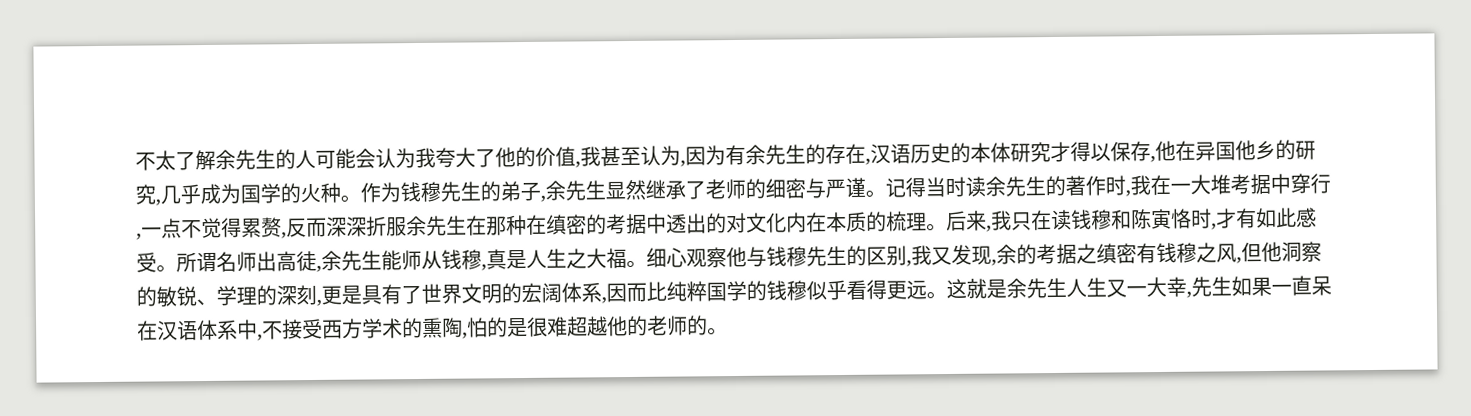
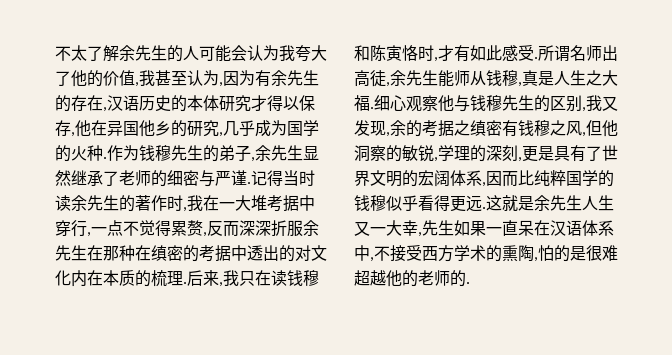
[340,194,361,203] 。 -> [103,157,107,159] .
[865,189,886,198] 。 -> [247,182,251,184] .
[926,223,947,232] 。 -> [183,282,187,284] .
[156,264,177,273] 。 -> [534,57,538,59] .
[626,259,647,269] 。 -> [370,107,374,109] .
[196,298,217,306] 、 -> [434,157,438,162] ,
[926,291,947,300] 。 -> [482,207,486,209] .
[707,327,728,336] 。 -> [466,282,470,284] .

